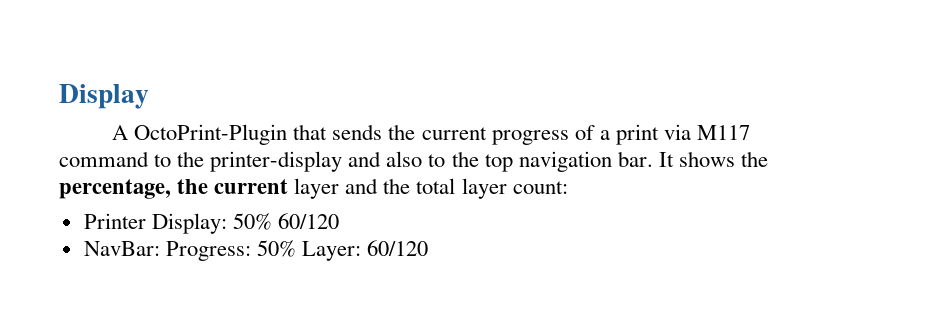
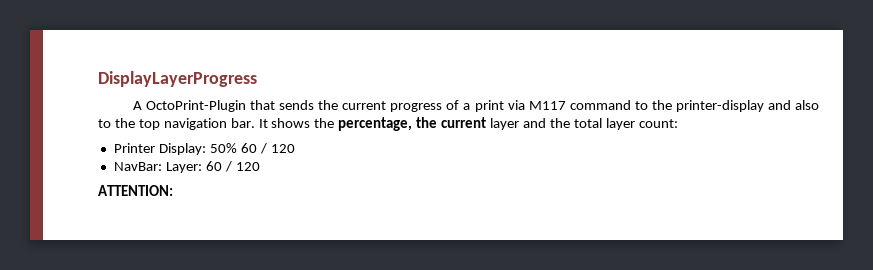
[59,84,149,109] Display -> [98,71,257,87] DisplayLayerProgress
[277,213,339,229] [83,240,429,261] 60/120 // NavBar: Progress: 50% Layer: 60/120 -> [240,143,295,154] [113,161,260,173] [98,185,173,196] 60 / 120 // NavBar: Layer: 60 / 120 // ATTENTION:

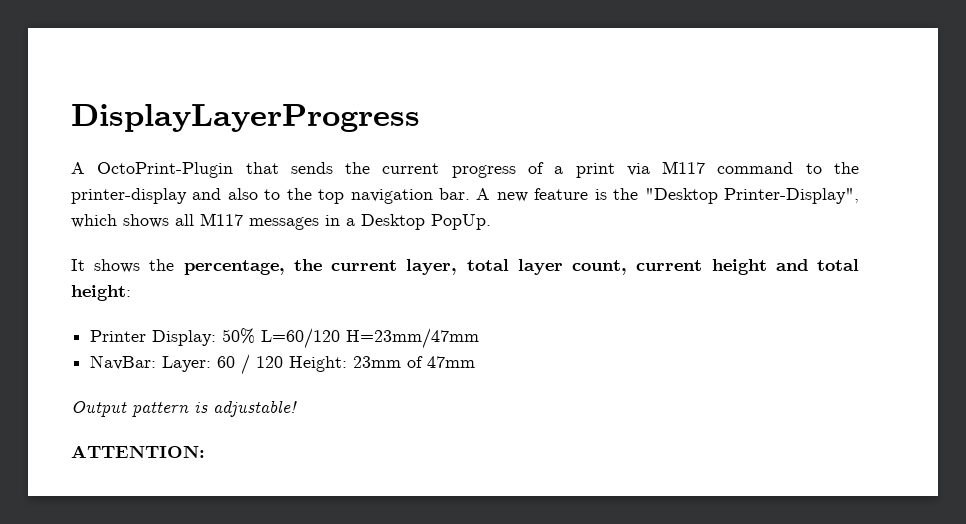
(255, 123) none -> [476,188,860,204] [71,213,491,230] A new feature is the "Desktop Printer-Display", which shows all M117 messages in a Desktop PopUp. //
[490,118,678,130] layer and the total layer count: -> [406,259,860,275] [71,285,131,301] layer, total layer count, current height and total height:
[240,143,295,154] 60 / 120 -> [261,328,480,349] L=60/120 H=23mm/47mm
(260, 166) none -> [289,356,476,372] [71,400,297,417] Height: 23mm of 47mm // Output pattern is adjustable!

